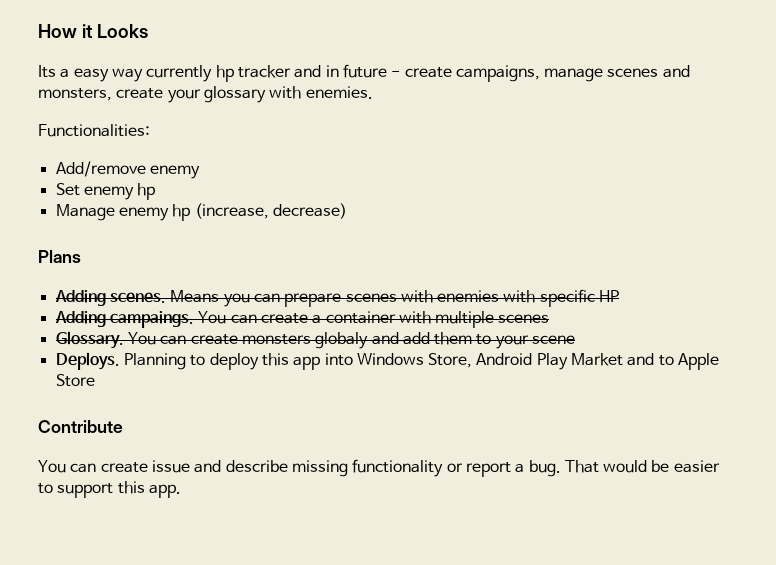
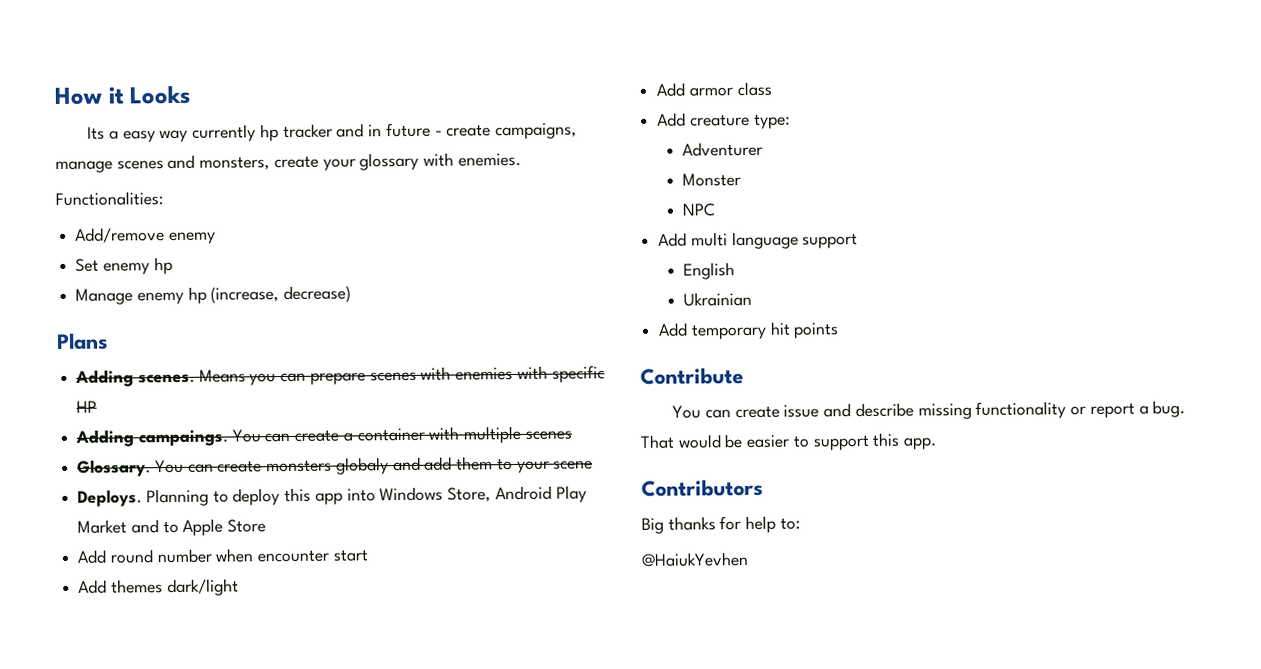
(95, 380) none -> [77,548,368,564] [78,578,239,597] [656,81,772,97] [657,112,791,129] [682,141,764,157] [682,173,742,187] [682,203,716,217] [658,231,859,250] [683,262,736,280] [683,291,753,307] [658,321,840,340] // Add round number when encounter start // Add themes dark/light // Add armor class // Add creature type: // Adventurer // Monster // NPC // Add multi language support // English // Ukrainian // Add temporary hit points
(181, 491) none -> [641,478,763,497] [641,515,801,534] [641,551,749,567] // Contributors // Big thanks for help to: // @HaiukYevhen

